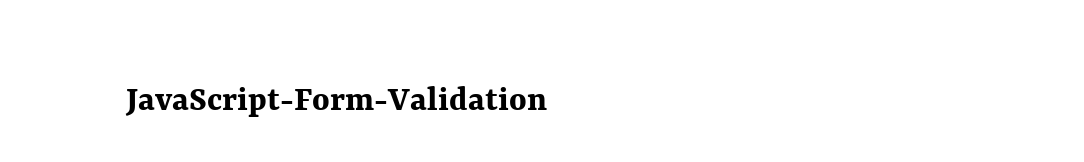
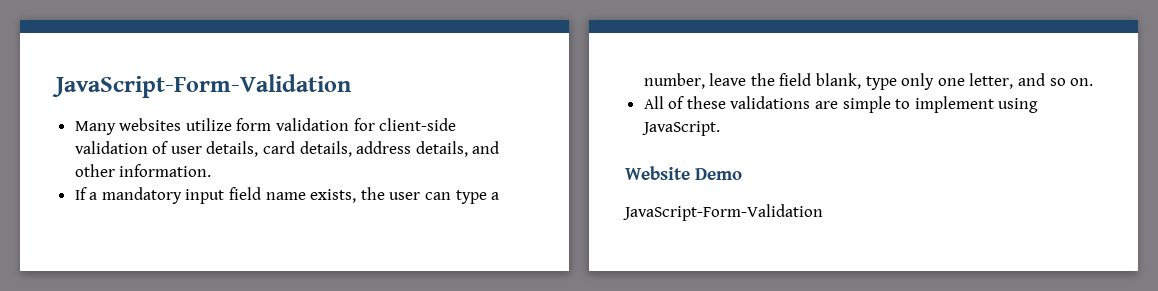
[125,86,547,117] JavaScript-Form-Validation -> [52,74,351,98] [74,118,457,135] [74,141,500,157] [74,164,212,177] [74,187,500,204] [643,73,1094,90] [643,96,1039,113] [641,121,720,136] [625,166,743,180] [623,204,823,221] JavaScript-Form-Validation // Many websites utilize form validation for client-side validation of user details, card details, address details, and other information. // If a mandatory input field name exists, the user can type a number, leave the field blank, type only one letter, and so on. // All of these validations are simple to implement using JavaScript. // Website Demo // JavaScript-Form-Validation

